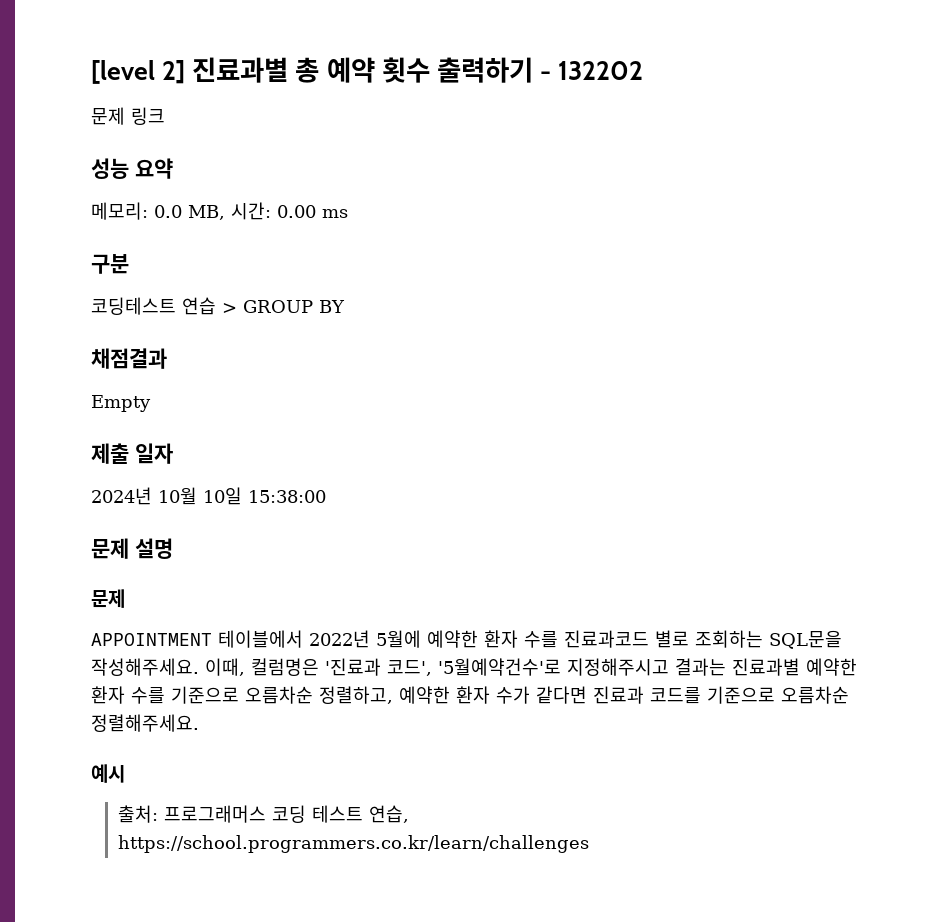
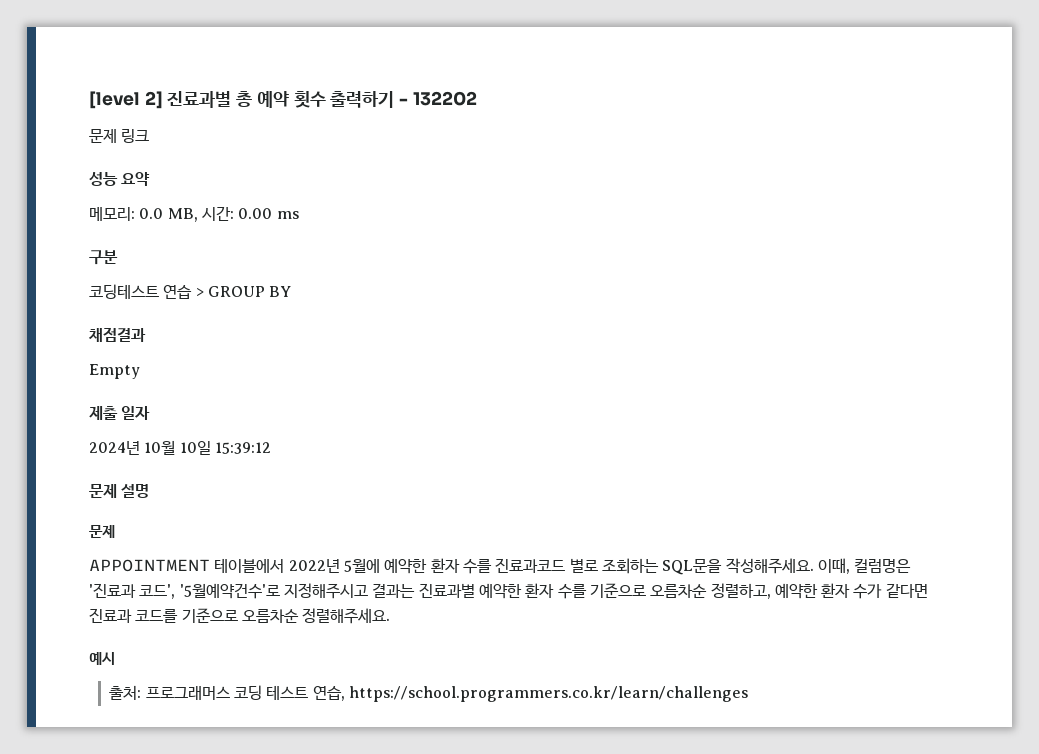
[248,490,326,503] 15:38:00 -> [214,442,271,454] 15:39:12

